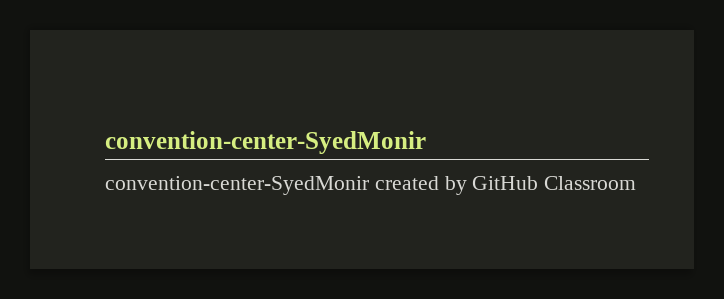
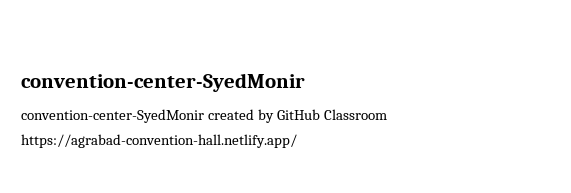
(637, 183) none -> [21,134,297,148] // https://agrabad-convention-hall.netlify.app/

